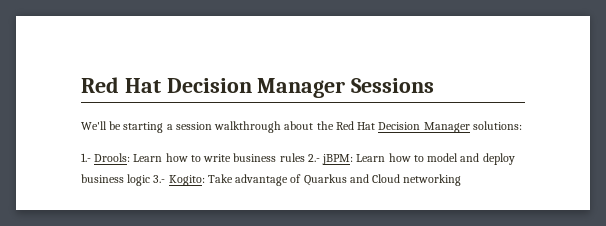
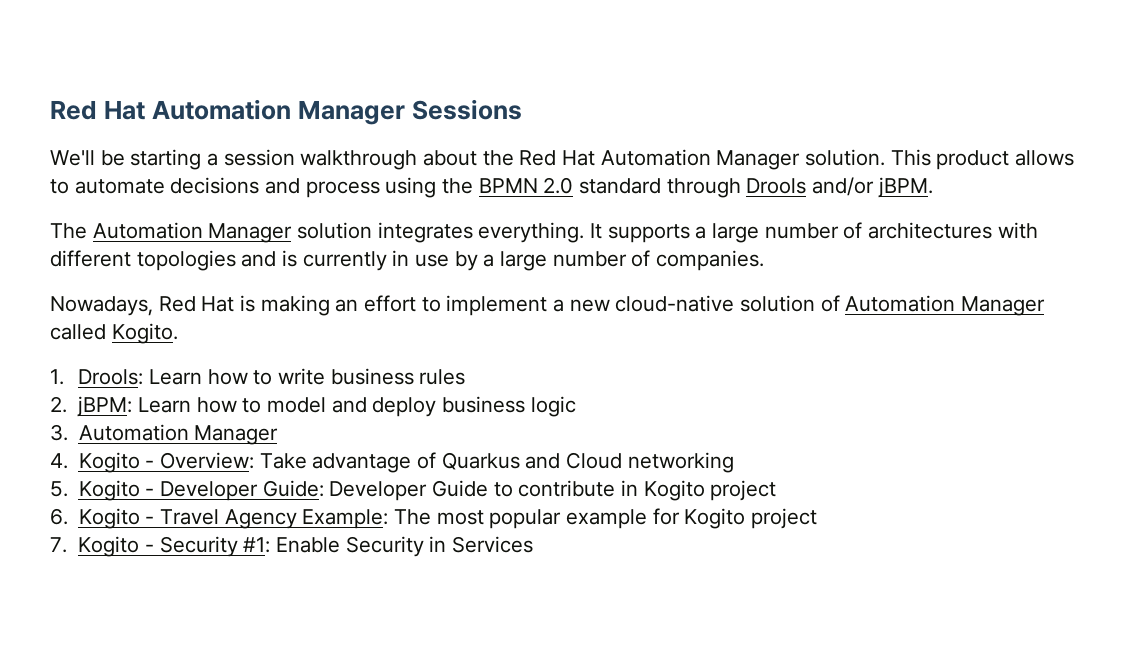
[81,77,252,93] Red Hat Decision -> [50,99,291,120] Red Hat Automation
[378,121,522,133] [81,153,91,162] Decision Manager solutions: // 1.- -> [600,149,1075,170] [50,177,933,198] [50,222,1038,243] [50,250,765,271] [50,295,1046,316] [50,323,178,344] [50,369,64,385] Automation Manager solution. This product allows to automate decisions and process using the BPMN 2.0 standard through Drools and/or jBPM. // The Automation Manager solution integrates everything. It supports a large number of architectures with different topologies and is currently in use by a large number of companies. // Nowadays, Red Hat is making an effort to implement a new cloud-native solution of Automation Manager called Kogito. // 1.
[307,154,320,162] 2.- -> [50,396,67,413] // 2.
[153,175,205,186] 3.- Kogito: -> [50,424,279,445] [50,452,254,473] // 3. Automation Manager // 4. Kogito - Overview:
(462, 180) none -> [50,480,777,501] [50,508,817,529] [50,536,534,557] // 5. Kogito - Developer Guide: Developer Guide to contribute in Kogito project // 6. Kogito - Travel Agency Example: The most popular example for Kogito project // 7. Kogito - Security #1: Enable Security in Services

